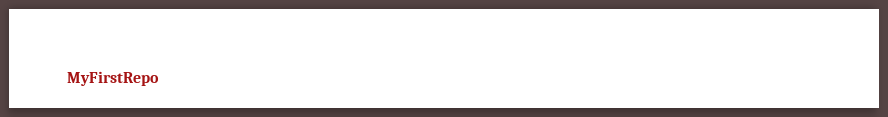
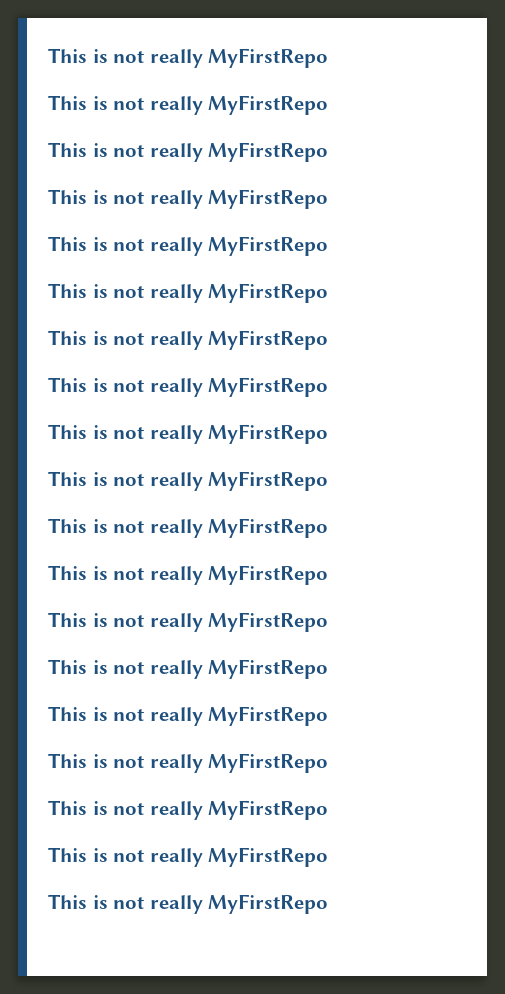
(67, 78) none -> [48,48,329,68] [48,95,329,115] [48,142,329,162] [48,189,329,209] [48,236,329,256] [48,283,329,303] [48,330,329,350] [48,377,329,397] [48,424,329,444] [48,471,329,491] [48,518,329,538] [48,565,329,585] [48,612,329,632] [48,659,329,679] [48,706,329,726] [48,753,329,773] [48,800,329,820] [48,847,329,867] [48,894,203,914] This is not really MyFirstRepo // This is not really MyFirstRepo // This is not really MyFirstRepo // This is not really MyFirstRepo // This is not really MyFirstRepo // This is not really MyFirstRepo // This is not really MyFirstRepo // This is not really MyFirstRepo // This is not really MyFirstRepo // This is not really MyFirstRepo // This is not really MyFirstRepo // This is not really MyFirstRepo // This is not really MyFirstRepo // This is not really MyFirstRepo // This is not really MyFirstRepo // This is not really MyFirstRepo // This is not really MyFirstRepo // This is not really MyFirstRepo // This is not really

